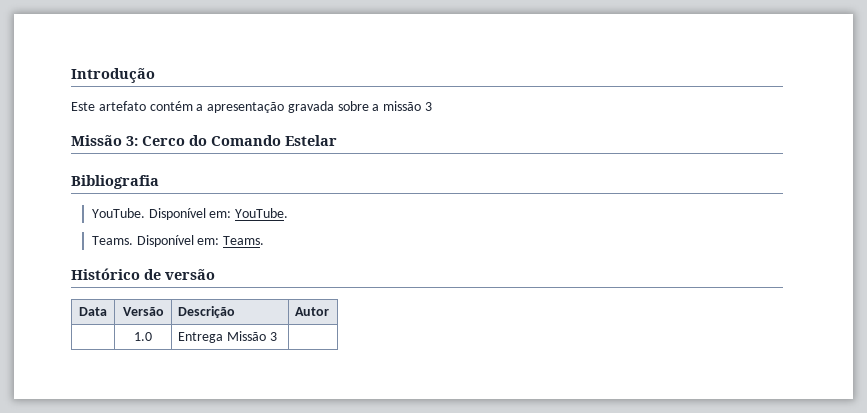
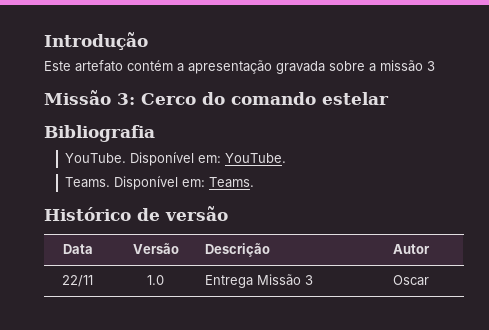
[211,135,337,146] Comando Estelar -> [231,92,389,105] comando estelar
(330, 311) none -> [62,275,93,287] 22/11
(277, 336) none -> [393,275,430,286] Oscar

